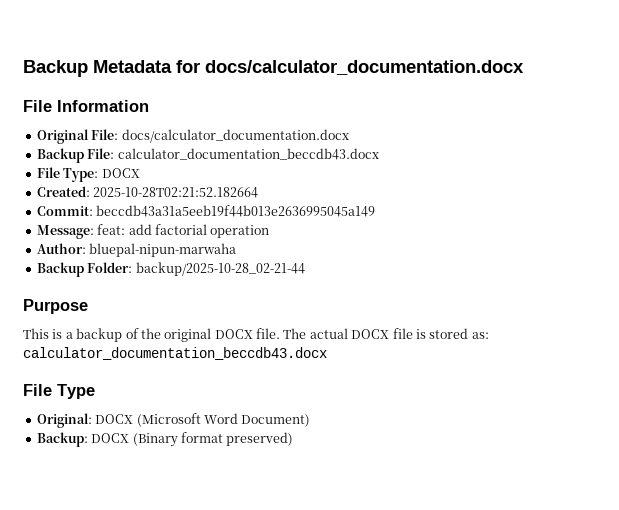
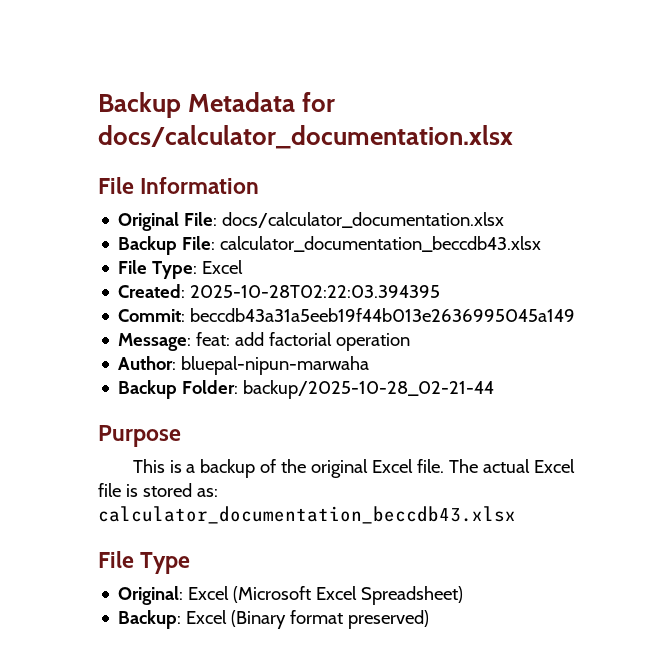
[205,60,524,75] docs/calculator_documentation.docx -> [98,125,513,149] docs/calculator_documentation.xlsx
[121,129,349,143] docs/calculator_documentation.docx -> [222,212,505,228] docs/calculator_documentation.xlsx
[117,148,379,160] calculator_documentation_beccdb43.docx -> [220,236,542,252] calculator_documentation_beccdb43.xlsx
[101,168,140,178] DOCX -> [202,260,244,274] Excel
[93,187,259,198] 2025-10-28T02:21:52.182664 -> [190,285,441,298] 2025-10-28T02:22:03.394395
[214,329,253,339] DOCX -> [372,459,414,473] Excel
[351,329,390,339] DOCX -> [534,459,576,473] Excel
[23,347,327,360] calculator_documentation_beccdb43.docx -> [98,506,516,524] calculator_documentation_beccdb43.xlsx
[95,413,311,427] DOCX (Microsoft Word Document) -> [188,586,464,605] Excel (Microsoft Excel Spreadsheet)
[91,433,130,443] DOCX -> [186,610,228,624] Excel

